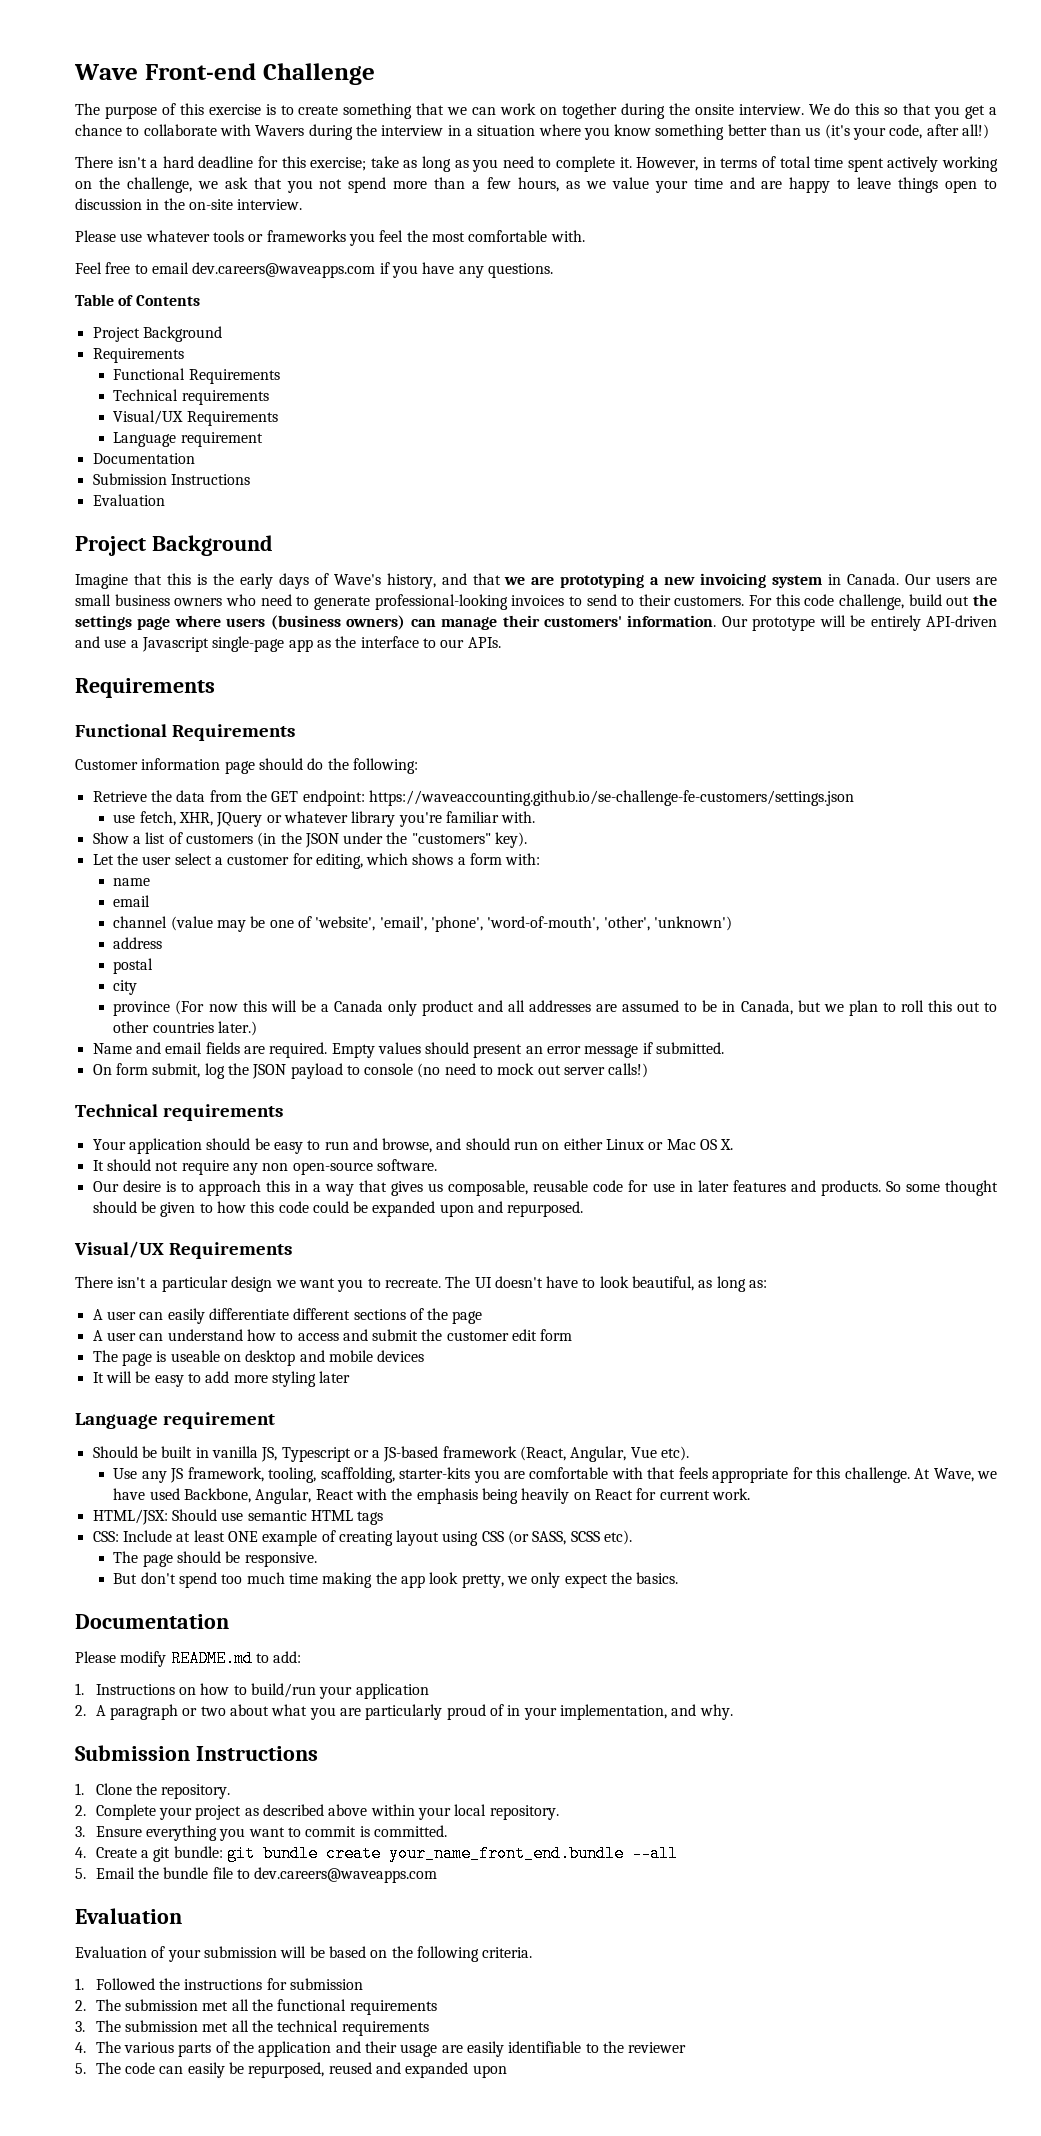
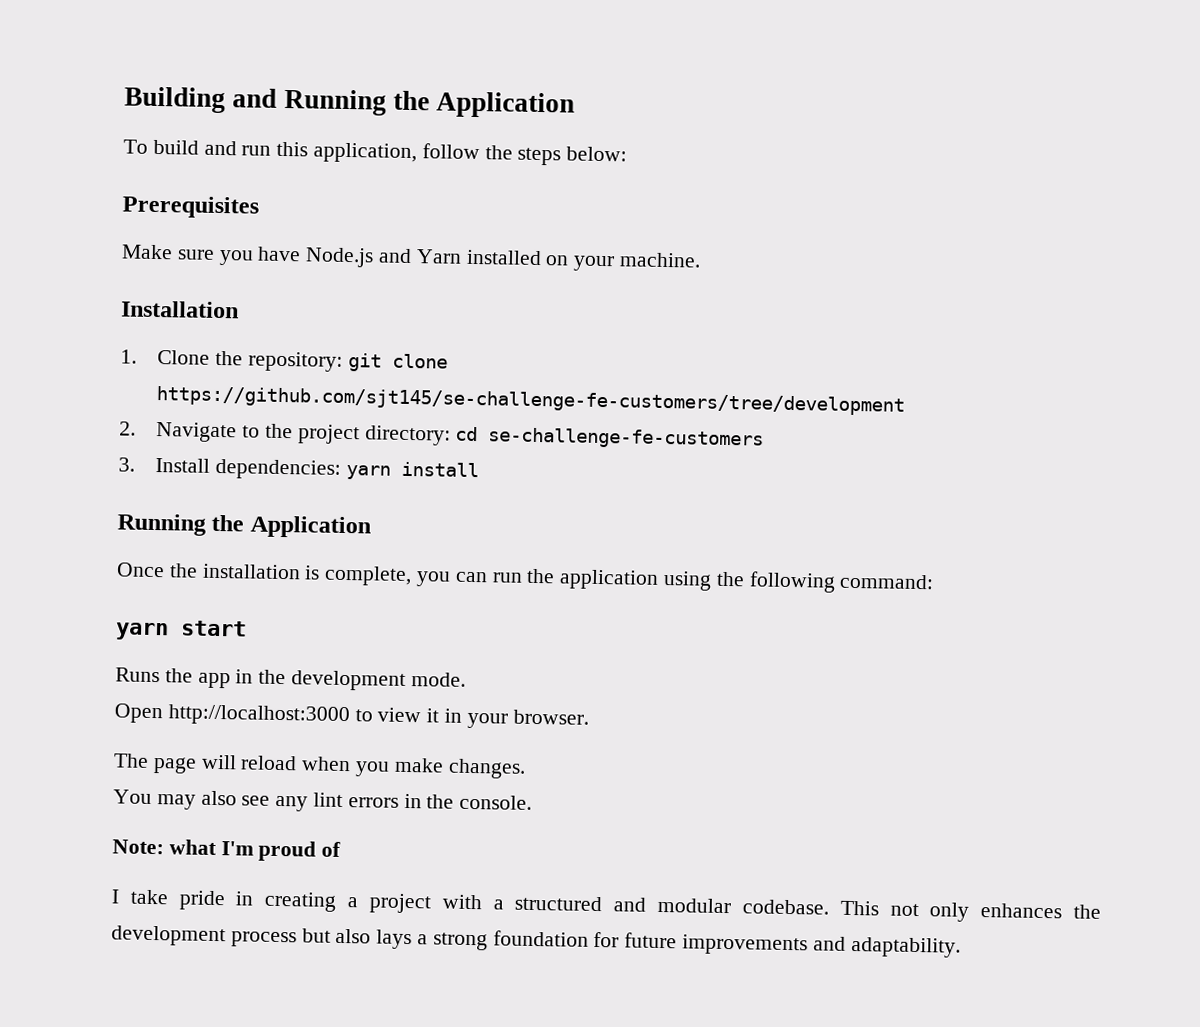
[74,63,375,85] [75,103,997,119] [75,124,990,140] [75,156,999,172] [75,177,997,193] [75,198,303,210] [75,230,585,246] [75,262,553,278] [75,294,200,306] [92,326,222,342] [92,348,184,363] [113,368,280,384] [113,389,269,405] [113,410,278,426] [113,432,263,447] [92,453,195,464] [92,473,250,485] [92,494,165,506] [75,535,273,556] [75,573,997,589] [75,594,997,610] [75,615,997,631] [75,636,501,652] [75,678,215,698] [75,724,295,741] [75,758,418,774] [92,790,854,806] [113,811,536,827] [92,832,528,848] [92,853,541,869] [113,878,151,886] [113,895,151,907] [113,916,732,932] [113,937,163,949] [113,958,154,974] [113,980,138,995] [113,1000,997,1016] [113,1021,258,1036] [92,1042,725,1058] [92,1063,649,1079] [75,1104,283,1121] [92,1138,734,1154] [92,1159,437,1175] [92,1180,998,1196] [92,1201,584,1217] [74,1241,292,1259] [75,1276,768,1292] [92,1308,483,1324] [92,1329,573,1341] [92,1350,425,1366] [92,1371,351,1387] [75,1412,275,1429] [92,1446,690,1462] [113,1467,998,1483] [113,1488,750,1504] [92,1509,384,1525] [92,1530,633,1546] [113,1551,317,1567] [113,1572,679,1588] [75,1614,229,1629] [75,1650,302,1667] [75,1683,429,1699] [75,1704,733,1720] [75,1745,318,1761] [75,1783,231,1799] [75,1804,559,1820] [75,1825,448,1841] [75,1845,679,1862] [75,1867,438,1883] [75,1908,182,1924] [75,1946,533,1962] [75,1978,364,1990] [75,1999,437,2015] [75,2020,429,2036] [75,2041,687,2057] [75,2062,507,2078] Wave Front-end Challenge // The purpose of this exercise is to create something that we can work on together during the onsite interview. We do this so that you get a chance to collaborate with Wavers during the interview in a situation where you know something better than us (it's your code, after all!) // There isn't a hard deadline for this exercise; take as long as you need to complete it. However, in terms of total time spent actively working on the challenge, we ask that you not spend more than a few hours, as we value your time and are happy to leave things open to discussion in the on-site interview. // Please use whatever tools or frameworks you feel the most comfortable with. // Feel free to email dev.careers@waveapps.com if you have any questions. // Table of Contents // Project Background // Requirements // Functional Requirements // Technical requirements // Visual/UX Requirements // Language requirement // Documentation // Submission Instructions // Evaluation // Project Background // Imagine that this is the early days of Wave's history, and that we are prototyping a new invoicing system in Canada. Our users are small business owners who need to generate professional-looking invoices to send to their customers. For this code challenge, build out the settings page where users (business owners) can manage their customers' information. Our prototype will be entirely API-driven and use a Javascript single-page app as the interface to our APIs. // Requirements // Functional Requirements // Customer information page should do the following: // Retrieve the data from the GET endpoint: https://waveaccounting.github.io/se-challenge-fe-customers/settings.json // use fetch, XHR, JQuery or whatever library you're familiar with. // Show a list of customers (in the JSON under the "customers" key). // Let the user select a customer for editing, which shows a form with: // name // email // channel (value may be one of 'website', 'email', 'phone', 'word-of-mouth', 'other', 'unknown') // address // postal // city // province (For now this will be a Canada only product and all addresses are assumed to be in Canada, but we plan to roll this out to other countries later.) // Name and email fields are required. Empty values should present an error message if submitted. // On form submit, log the JSON payload to console (no need to mock out server calls!) // Technical requirements // Your application should be easy to run and browse, and should run on either Linux or Mac OS X. // It should not require any non open-source software. // Our desire is to approach this in a way that gives us composable, reusable code for use in later features and products. So some thought should be given to how this code could be expanded upon and repurposed. // Visual/UX Requirements // There isn't a particular design we want you to recreate. The UI doesn't have to look beautiful, as long as: // A user can easily differentiate different sections of the page // A user can understand how to access and submit the customer edit form // The page is useable on desktop and mobile devices // It will be easy to add more styling later // Language requirement // Should be built in vanilla JS, Typescript or a JS-based framework (React, Angular, Vue etc). // Use any JS framework, tooling, scaffolding, starter-kits you are comfortable with that feels appropriate for this challenge. At Wave, we have used Backbone, Angular, React with the emphasis being heavily on React for current work. // HTML/JSX: Should use semantic HTML tags // CSS: Include at least ONE example of creating layout using CSS (or SASS, SCSS etc). // The page should be responsive. // But don't spend too much time making the app look pretty, we only expect the basics. // Documentation // Please modify README.md to add: // 1. Instructions on how to build/run your application // 2. A paragraph or two about what you are particularly proud of in your implementation, and why. // Submission Instructions // 1. Clone the repository. // 2. Complete your project as described above within your local repository. // 3. Ensure everything you want to commit is committed. // 4. Create a git bundle: git bundle create your_name_front_end.bundle --all // 5. Email the bundle file to dev.careers@waveapps.com // Evaluation // Evaluation of your submission will be based on the following criteria. // 1. Followed the instructions for submission // 2. The submission met all the functional requirements // 3. The submission met all the technical requirements // 4. The various parts of the application and their usage are easily identifiable to the reviewer // 5. The code can easily be repurposed, reused and expanded upon -> [124,86,576,119] [123,139,628,166] [122,195,259,219] [121,244,702,272] [121,300,239,319] [120,349,448,372] [156,386,906,416] [119,421,765,450] [118,457,480,480] [117,513,371,539] [116,562,935,593] [115,620,247,641] [115,667,466,691] [114,703,589,729] [113,753,526,779] [113,789,533,812] [112,839,342,862] [111,889,1102,922] [111,925,961,958] Building and Running the Application // To build and run this application, follow the steps below: // Prerequisites // Make sure you have Node.js and Yarn installed on your machine. // Installation // 1. Clone the repository: git clone https://github.com/sjt145/se-challenge-fe-customers/tree/development // 2. Navigate to the project directory: cd se-challenge-fe-customers // 3. Install dependencies: yarn install // Running the Application // Once the installation is complete, you can run the application using the following command: // yarn start // Runs the app in the development mode. // Open http://localhost:3000 to view it in your browser. // The page will reload when you make changes. // You may also see any lint errors in the console. // Note: what I'm proud of // I take pride in creating a project with a structured and modular codebase. This not only enhances the development process but also lays a strong foundation for future improvements and adaptability.

